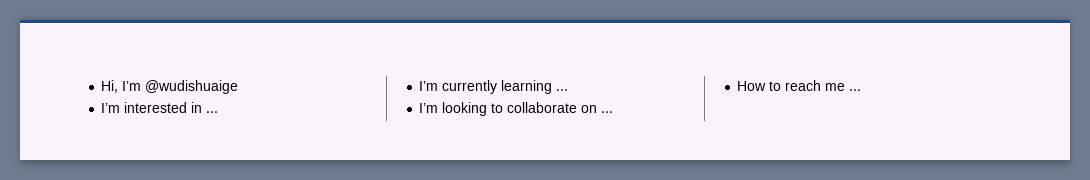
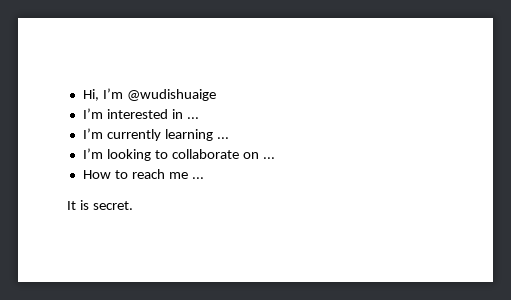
(862, 90) none -> [67,200,133,210] // It is secret.

